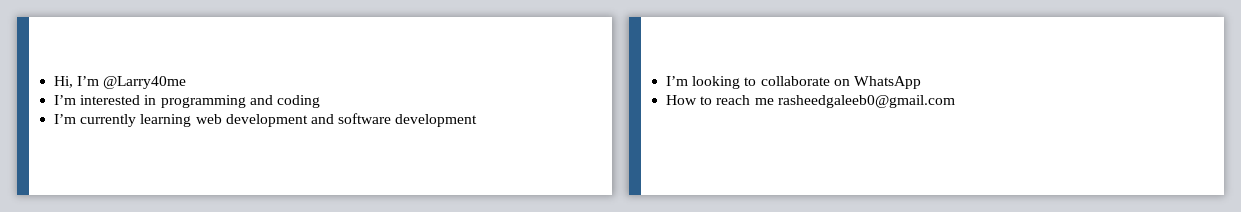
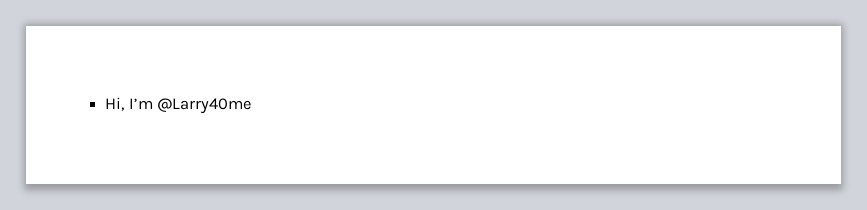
[54,95,320,108] [54,113,478,127] [666,76,921,89] [666,95,955,108] // I’m interested in programming and coding // I’m currently learning web development and software development // I’m looking to collaborate on WhatsApp // How to reach me rasheedgaleeb0@gmail.com -> (252, 106) none

